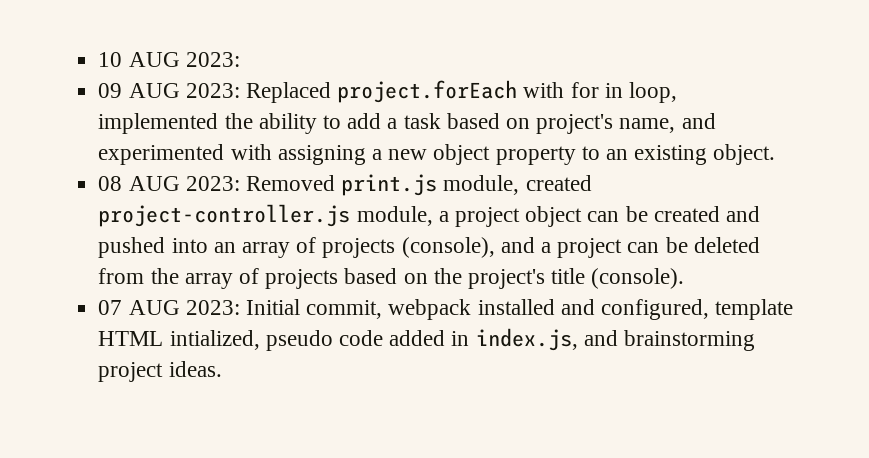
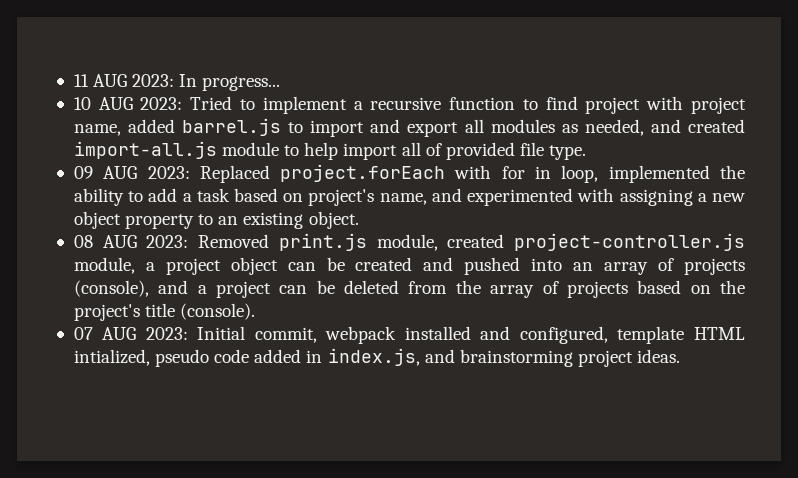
[98,52,240,67] 10 AUG 2023: -> [73,74,281,91] [73,96,746,114] [73,118,745,137] [73,141,587,160] 11 AUG 2023: In progress... // 10 AUG 2023: Tried to implement a recursive function to find project with project name, added barrel.js to import and export all modules as needed, and created import-all.js module to help import all of provided file type.

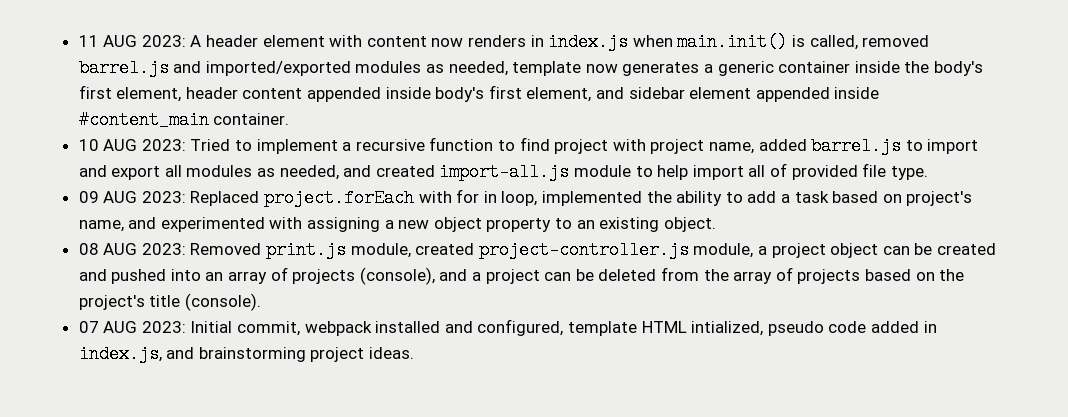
[179,74,281,91] In progress... -> [190,33,930,51] [78,59,983,77] [78,85,880,102] [78,111,290,129] A header element with content now renders in index.js when main.init() is called, removed barrel.js and imported/exported modules as needed, template now generates a generic container inside the body's first element, header content appended inside body's first element, and sidebar element appended inside #content_main container.

